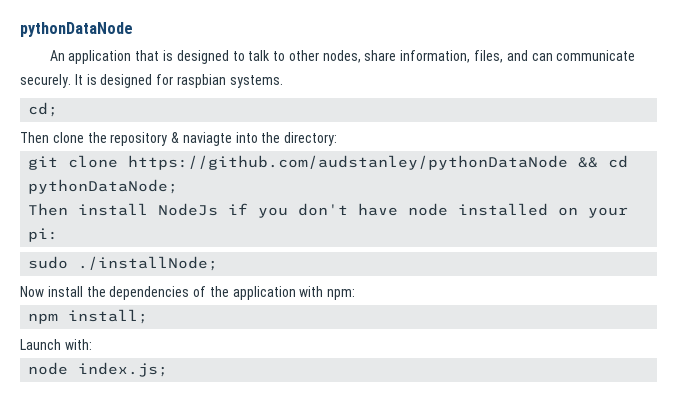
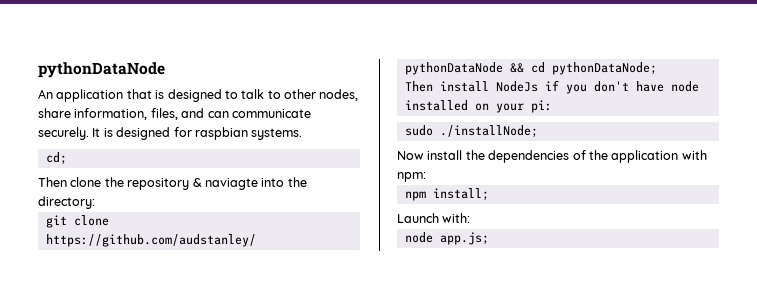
[78,362,169,377] index.js; -> [439,232,489,245] app.js;

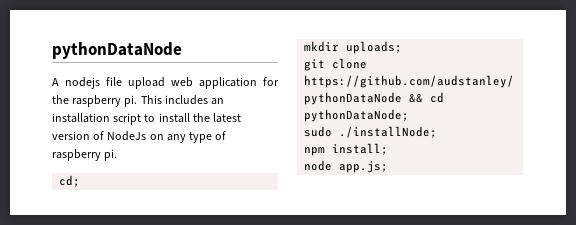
[38,89,359,102] [38,108,311,120] [38,127,303,140] [45,152,67,165] [38,177,307,190] [38,196,95,209] An application that is designed to talk to other nodes, share information, files, and can communicate securely. It is designed for raspbian systems. // cd; // Then clone the repository & naviagte into the directory: -> [52,77,279,89] [52,95,225,107] [52,113,242,125] [52,131,227,143] [52,149,118,161] [59,175,81,187] [304,41,403,54] A nodejs file upload web application for the raspberry pi. This includes an installation script to install the latest version of NodeJs on any type of raspberry pi. // cd; // mkdir uploads;
[404,80,699,94] [404,100,552,113] [404,125,538,138] [397,150,707,163] [397,172,426,182] Then install NodeJs if you don't have node installed on your pi: // sudo ./installNode; // Now install the dependencies of the application with npm: -> [304,126,438,138] sudo ./installNode;
[397,213,471,223] // Launch with: -> (389, 149) none

